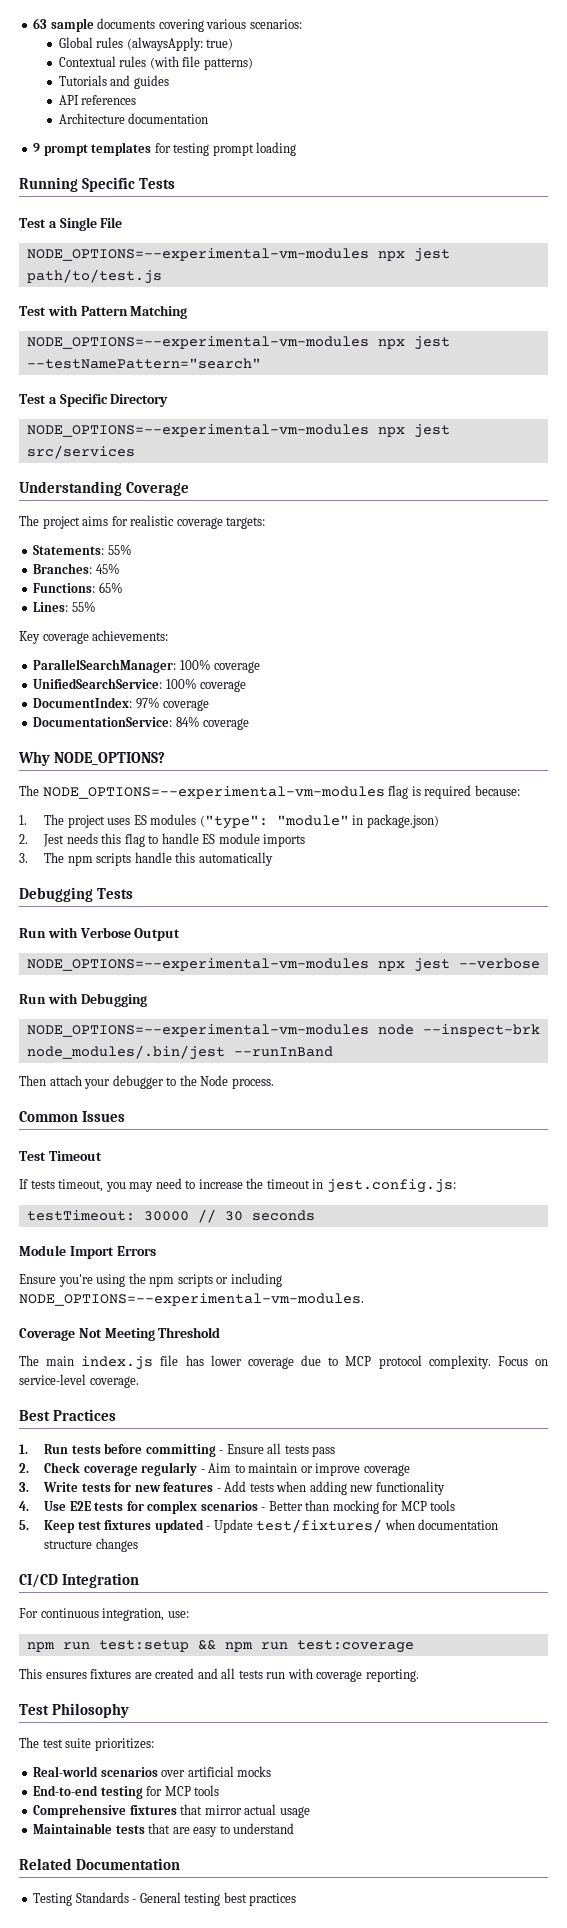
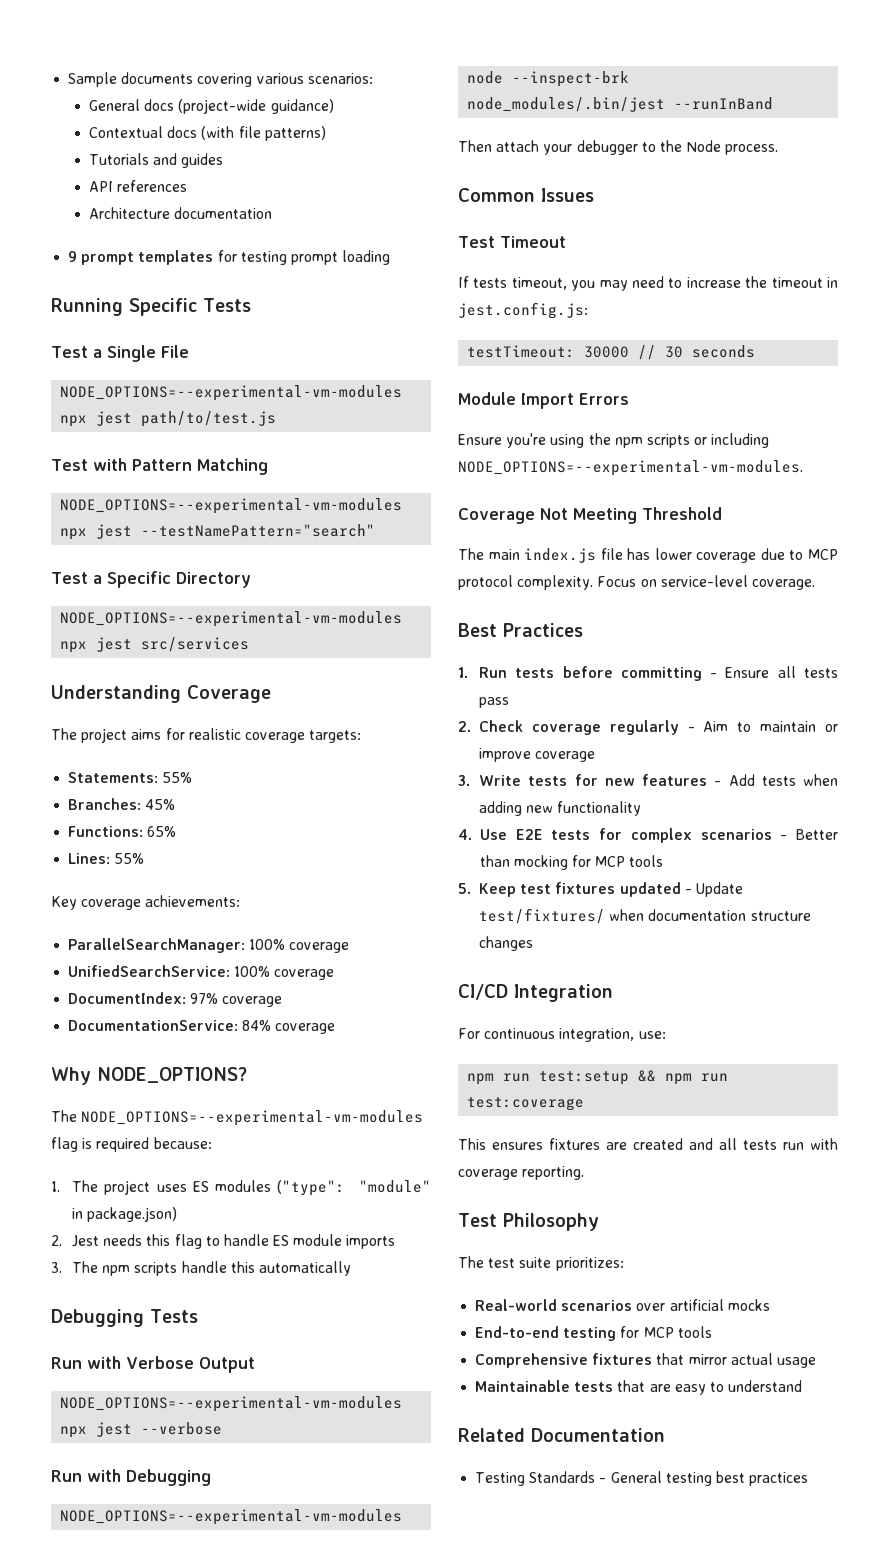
[33,18,94,32] 63 sample -> [68,72,118,87] Sample
[58,37,234,51] Global rules (alwaysApply: true) -> [89,99,334,114] General docs (project-wide guidance)
[119,56,147,67] rules -> [167,126,198,138] docs

